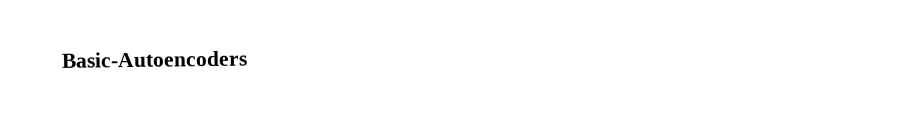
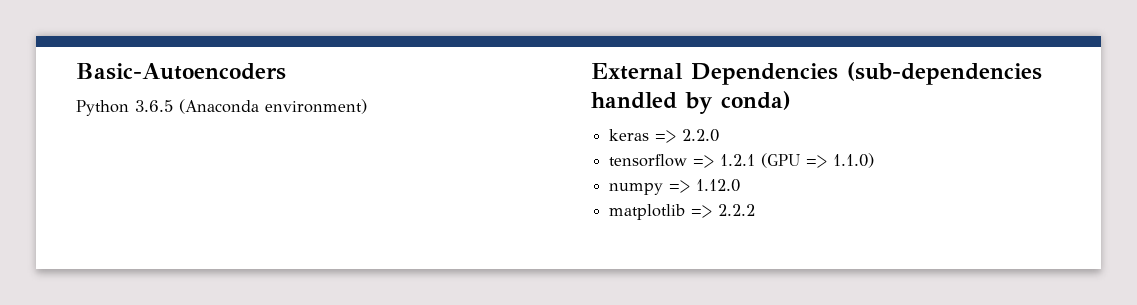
(248, 59) none -> [76,99,367,116] [591,62,1042,85] [591,91,791,114] [609,129,720,143] [609,153,875,168] [609,179,741,195] [609,204,756,220] // Python 3.6.5 (Anaconda environment) // External Dependencies (sub-dependencies handled by conda) // keras => 2.2.0 // tensorflow => 1.2.1 (GPU => 1.1.0) // numpy => 1.12.0 // matplotlib => 2.2.2

